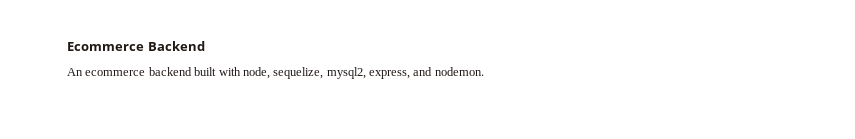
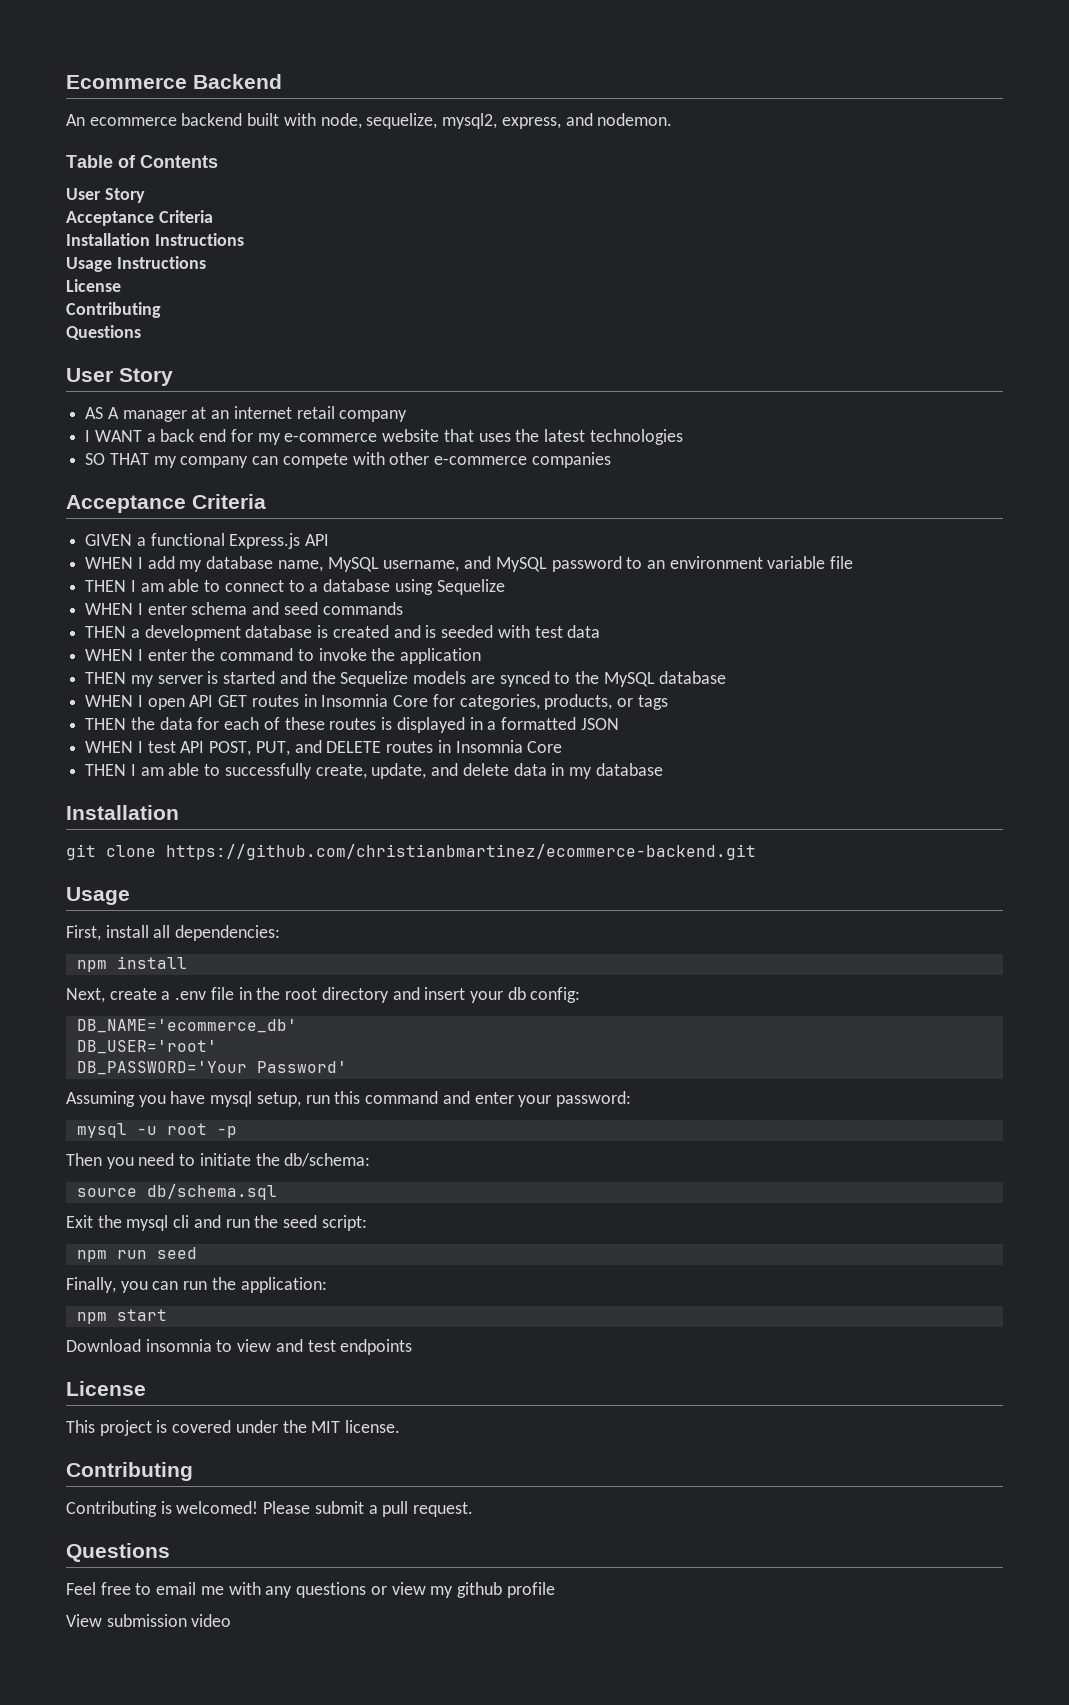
(484, 71) none -> [66,155,218,168] [66,188,145,203] [66,210,213,226] [66,233,244,246] [66,256,206,272] [66,279,121,292] [66,302,161,318] [66,325,141,340] [66,368,173,386] [85,406,408,422] [85,429,683,445] [85,452,611,468] [66,494,266,513] [85,533,330,549] [85,556,854,572] [85,579,505,595] [85,602,403,615] [85,625,601,641] [85,648,482,664] [85,671,727,687] [85,694,668,710] [85,717,619,733] [85,740,563,756] [85,763,663,779] [66,805,179,820] [66,844,756,860] [66,887,130,905] [66,925,281,941] [76,956,187,972] [66,987,581,1003] [76,1019,297,1033] [76,1040,217,1054] [76,1061,347,1075] [66,1091,631,1107] [76,1123,237,1138] [66,1153,371,1169] [76,1184,277,1200] [66,1215,367,1231] [76,1247,197,1262] [66,1277,327,1293] [76,1309,167,1324] [66,1339,413,1355] [66,1381,146,1396] [66,1420,401,1436] [66,1462,193,1481] [66,1501,474,1517] [66,1543,170,1562] [66,1582,555,1598] [66,1614,232,1627] // Table of Contents // User Story // Acceptance Criteria // Installation Instructions // Usage Instructions // License // Contributing // Questions // User Story // AS A manager at an internet retail company // I WANT a back end for my e-commerce website that uses the latest technologies // SO THAT my company can compete with other e-commerce companies // Acceptance Criteria // GIVEN a functional Express.js API // WHEN I add my database name, MySQL username, and MySQL password to an environment variable file // THEN I am able to connect to a database using Sequelize // WHEN I enter schema and seed commands // THEN a development database is created and is seeded with test data // WHEN I enter the command to invoke the application // THEN my server is started and the Sequelize models are synced to the MySQL database // WHEN I open API GET routes in Insomnia Core for categories, products, or tags // THEN the data for each of these routes is displayed in a formatted JSON // WHEN I test API POST, PUT, and DELETE routes in Insomnia Core // THEN I am able to successfully create, update, and delete data in my database // Installation // git clone https://github.com/christianbmartinez/ecommerce-backend.git // Usage // First, install all dependencies: // npm install // Next, create a .env file in the root directory and insert your db config: // DB_NAME='ecommerce_db' // DB_USER='root' // DB_PASSWORD='Your Password' // Assuming you have mysql setup, run this command and enter your password: // mysql -u root -p // Then you need to initiate the db/schema: // source db/schema.sql // Exit the mysql cli and run the seed script: // npm run seed // Finally, you can run the application: // npm start // Download insomnia to view and test endpoints // License // This project is covered under the MIT license. // Contributing // Contributing is welcomed! Please submit a pull request. // Questions // Feel free to email me with any questions or view my github profile // View submission video

